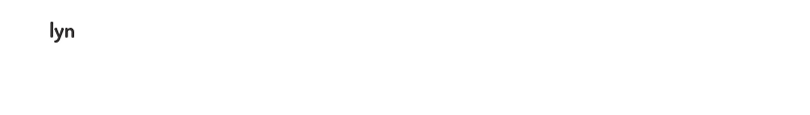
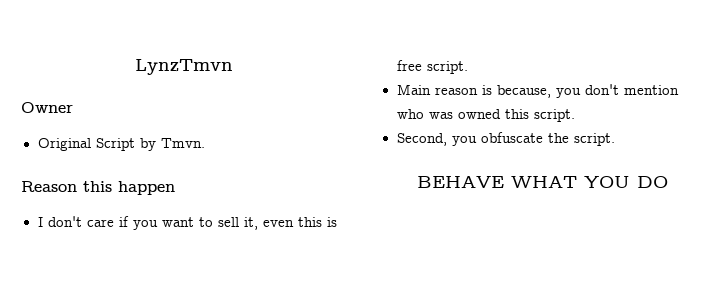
[49,21,76,43] lyn -> [134,59,233,75] [21,102,73,113] [37,138,205,151] [21,181,175,195] [37,216,337,230] [396,60,468,74] [396,84,679,98] [396,109,575,122] [396,132,615,146] [417,176,668,188] LynzTmvn // Owner // Original Script by Tmvn. // Reason this happen // I don't care if you want to sell it, even this is free script. // Main reason is because, you don't mention who was owned this script. // Second, you obfuscate the script. // BEHAVE WHAT YOU DO

